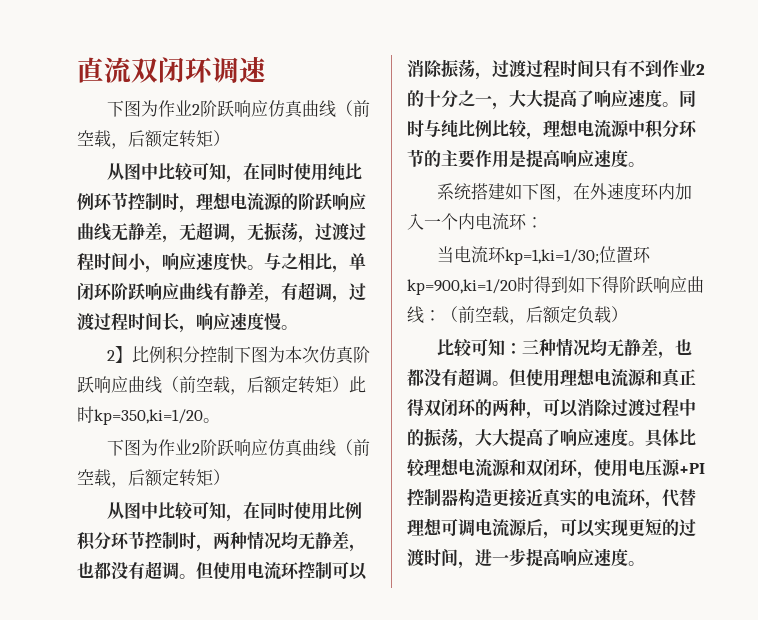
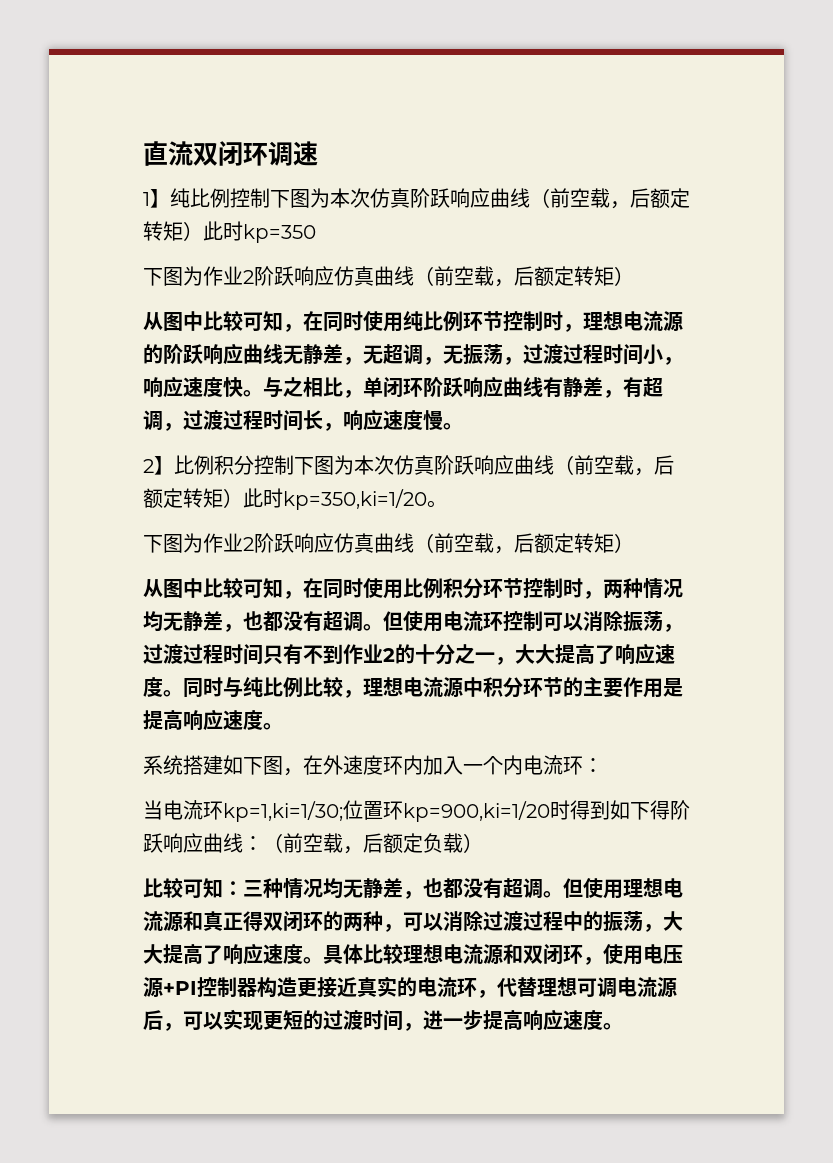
(266, 69) none -> [143,188,690,209] [143,221,316,243] // 1】纯比例控制下图为本次仿真阶跃响应曲线（前空载，后额定转矩）此时kp=350

